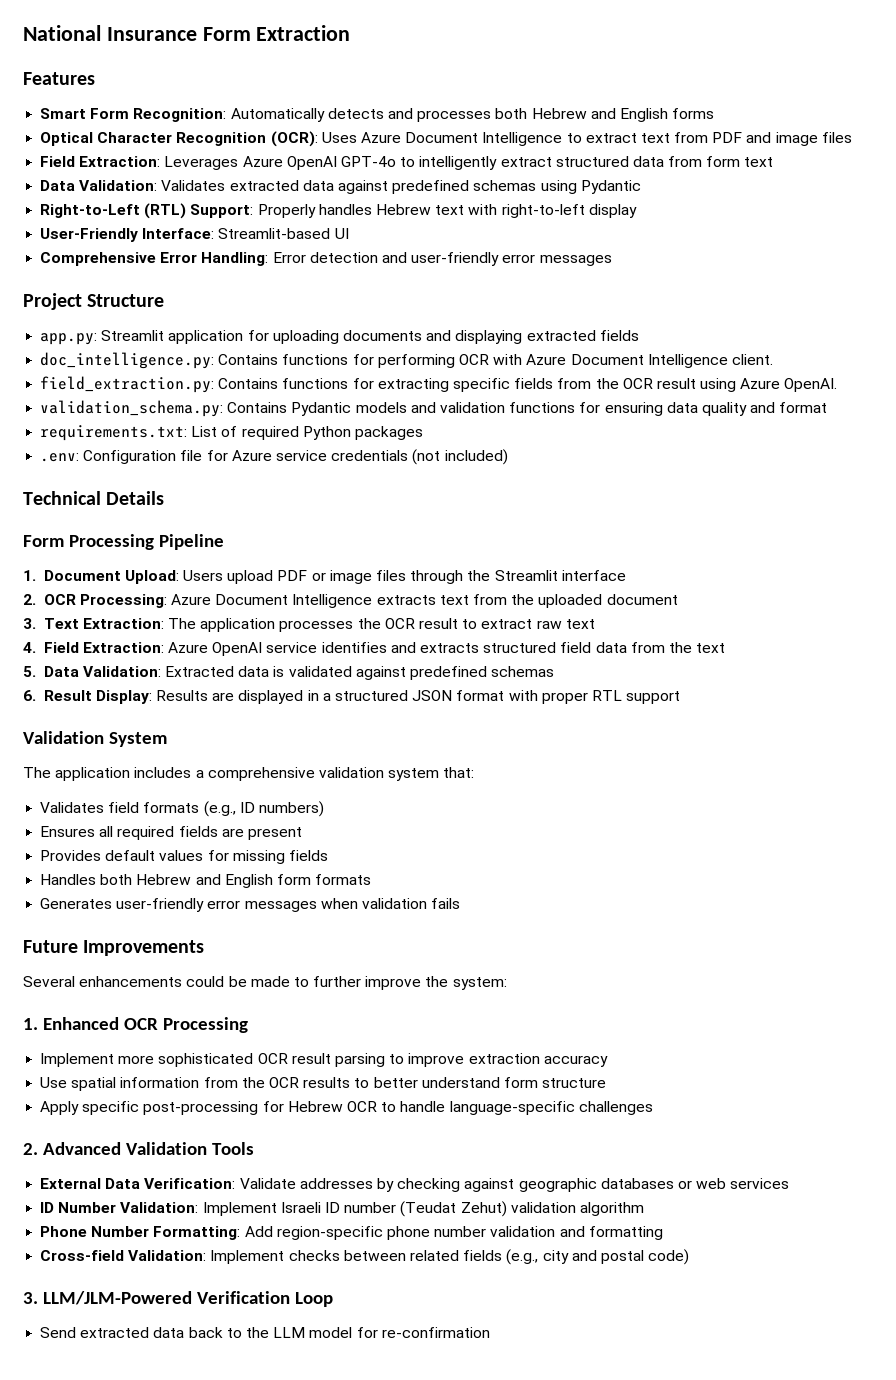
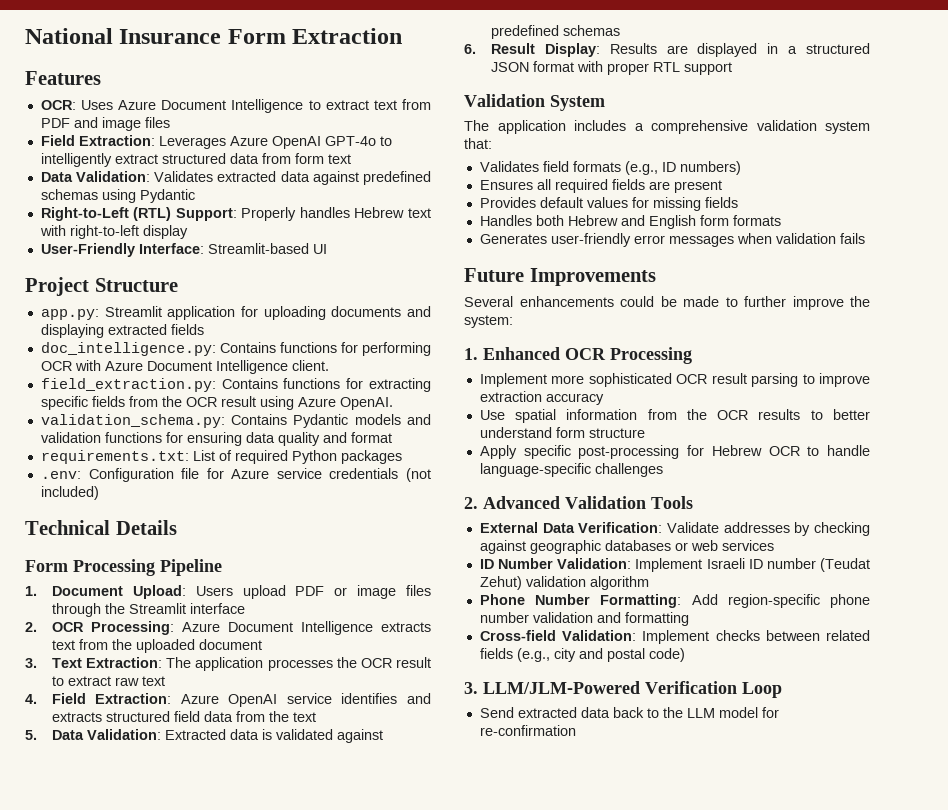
[40,108,715,122] [40,131,318,147] Smart Form Recognition: Automatically detects and processes both Hebrew and English forms // Optical Character Recognition (OCR): -> [40,100,76,110] OCR:
[40,252,612,266] // Comprehensive Error Handling: Error detection and user-friendly error messages -> (327, 249) none

